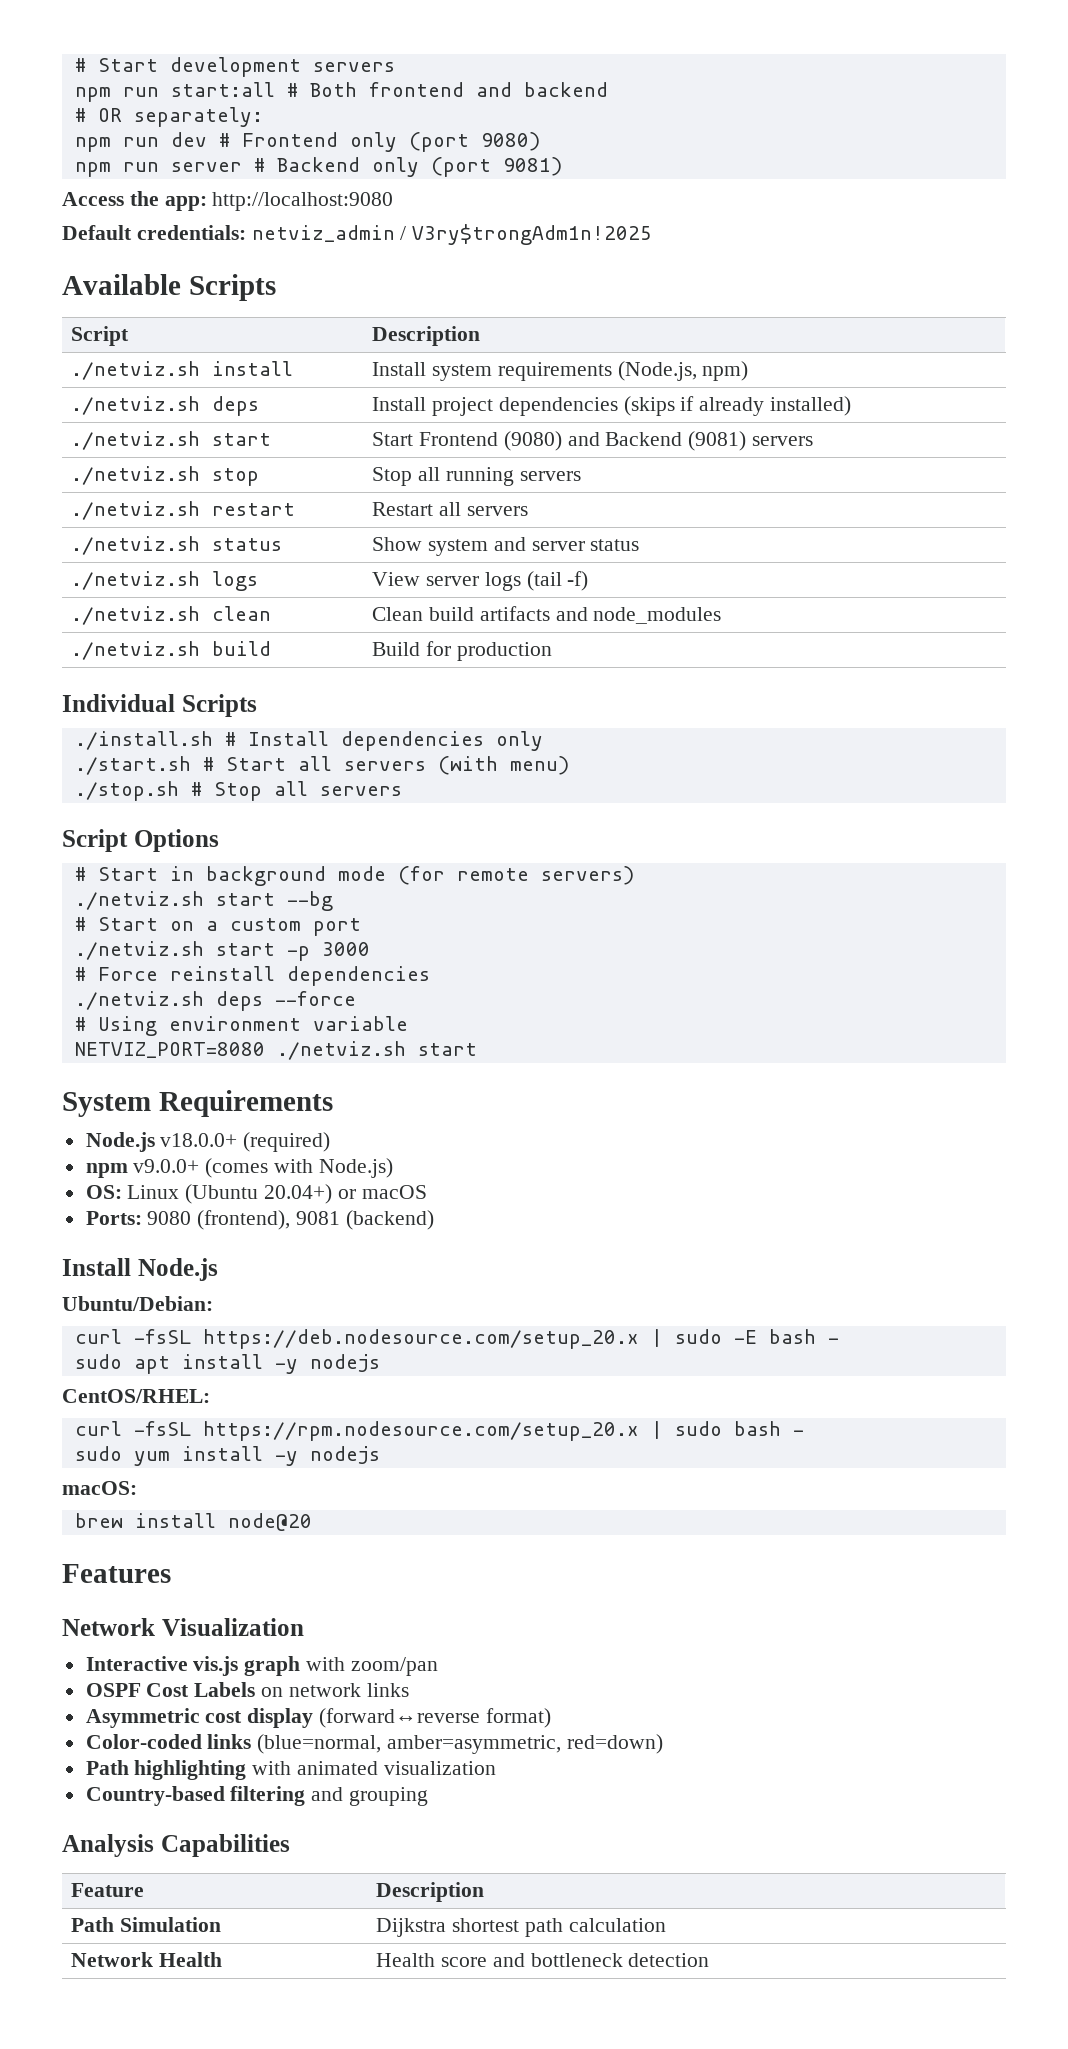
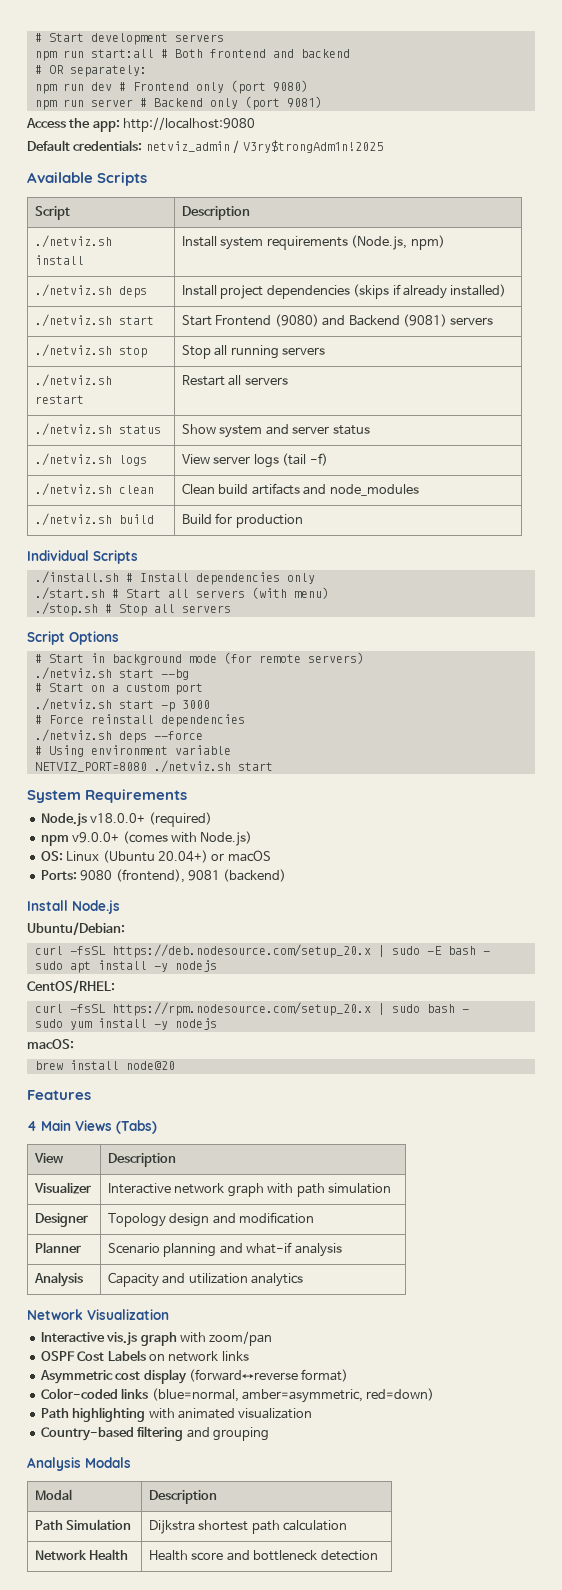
(171, 1573) none -> [27,1120,157,1134] [34,1153,65,1164] [108,1153,177,1167] [34,1182,92,1194] [108,1183,391,1197] [35,1213,89,1227] [108,1212,315,1227] [35,1242,82,1253] [108,1242,342,1257] [34,1272,84,1287] [108,1272,304,1287] // 4 Main Views (Tabs) // View | Description // Visualizer | Interactive network graph with path simulation // Designer | Topology design and modification // Planner | Scenario planning and what-if analysis // Analysis | Capacity and utilization analytics
[160,1834,290,1857] [71,1883,145,1897] Capabilities // Feature -> [85,1457,131,1468] [35,1489,73,1500] Modals // Modal

